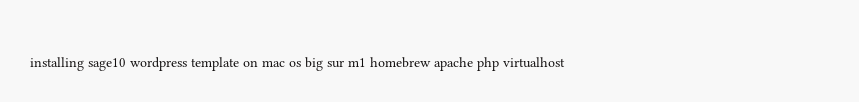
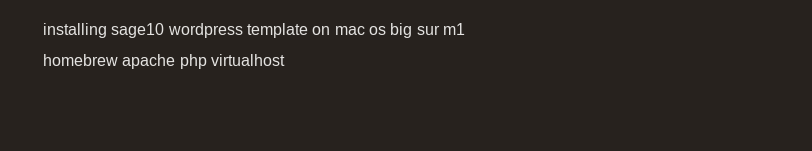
(366, 62) none -> (465, 29) //

